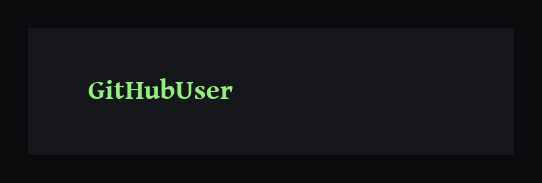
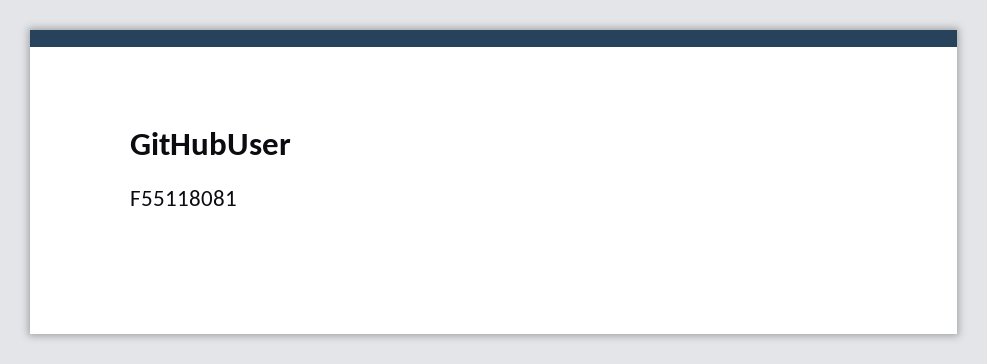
(233, 88) none -> [130,190,237,206] // F55118081

